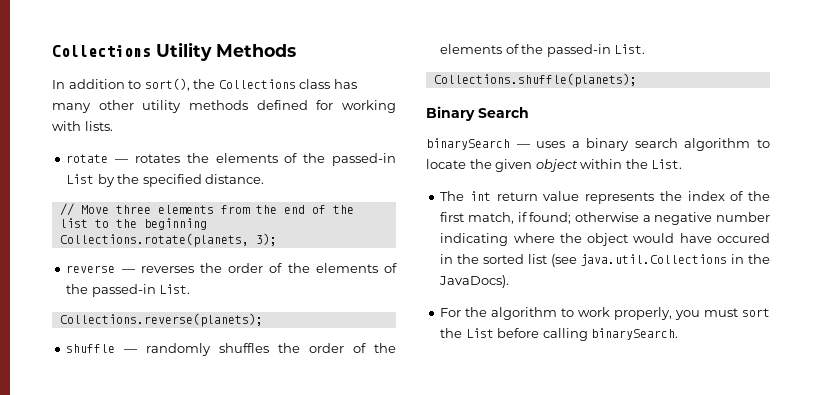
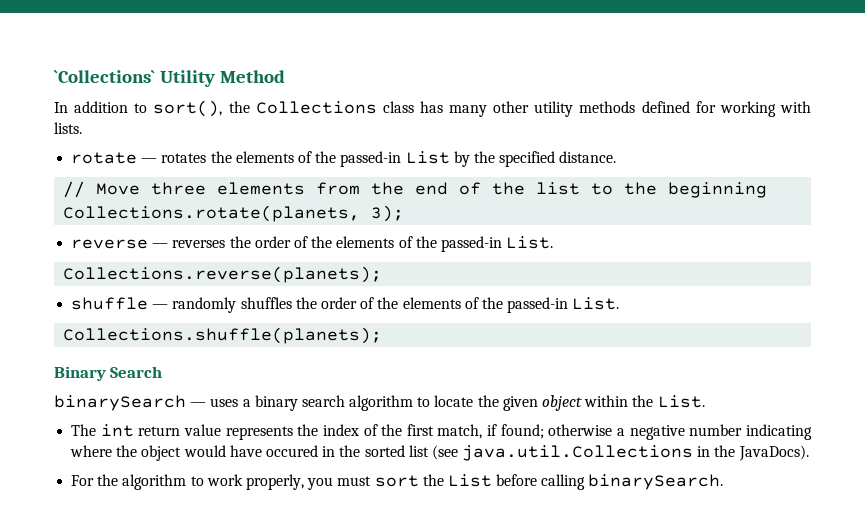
[52,42,296,61] Collections Utility Methods -> [54,70,286,87] `Collections` Utility Method

